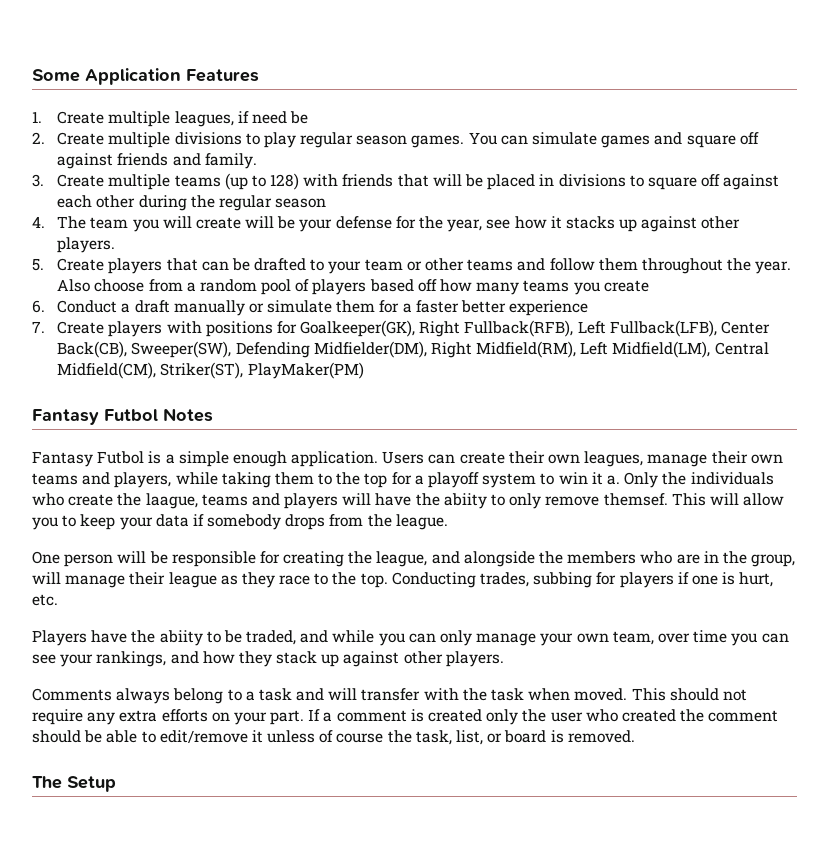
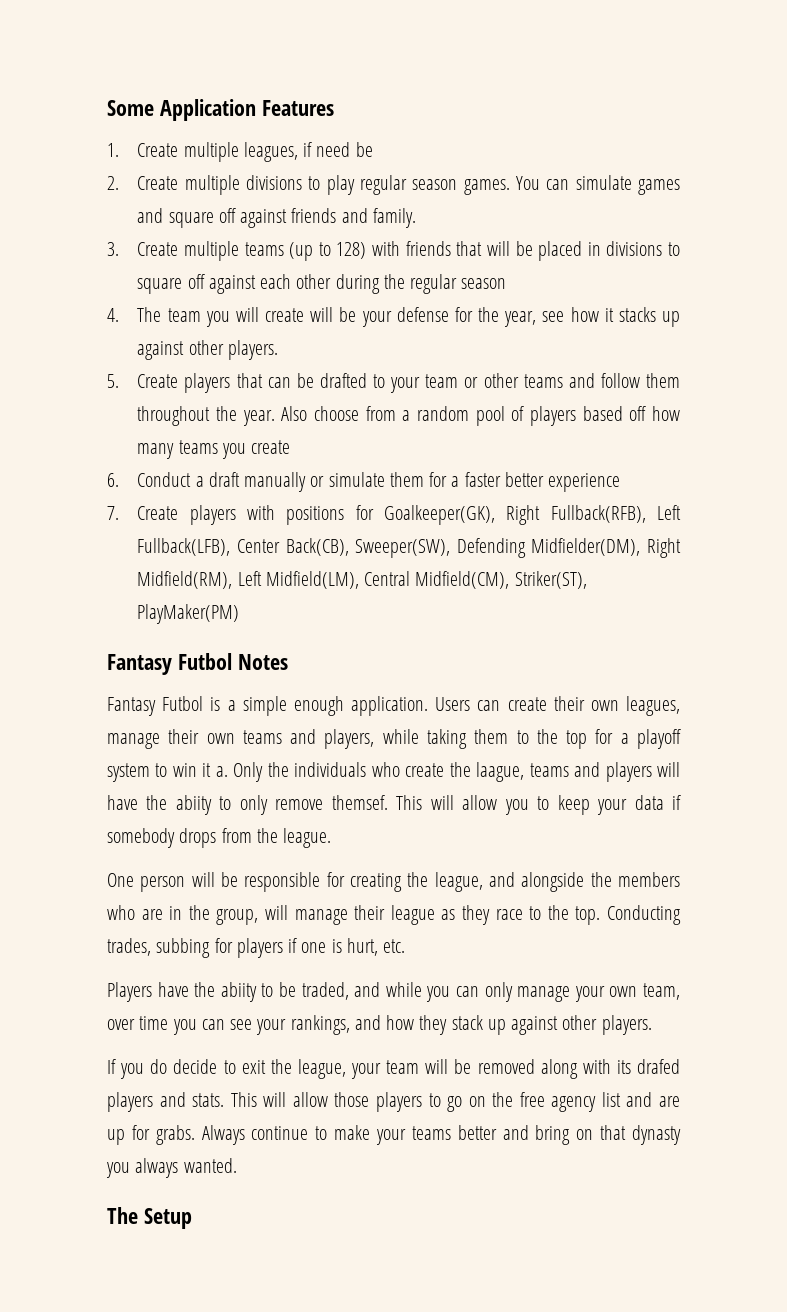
[32,688,747,704] [32,709,779,725] [32,730,635,745] Comments always belong to a task and will transfer with the task when moved. This should not require any extra efforts on your part. If a comment is created only the user who created the comment should be able to edit/remove it unless of course the task, list, or board is removed. -> [107,1059,680,1079] [107,1092,680,1112] [107,1125,681,1145] [106,1158,237,1178] If you do decide to exit the league, your team will be removed along with its drafed players and stats. This will allow those players to go on the free agency list and are up for grabs. Always continue to make your teams better and bring on that dynasty you always wanted.

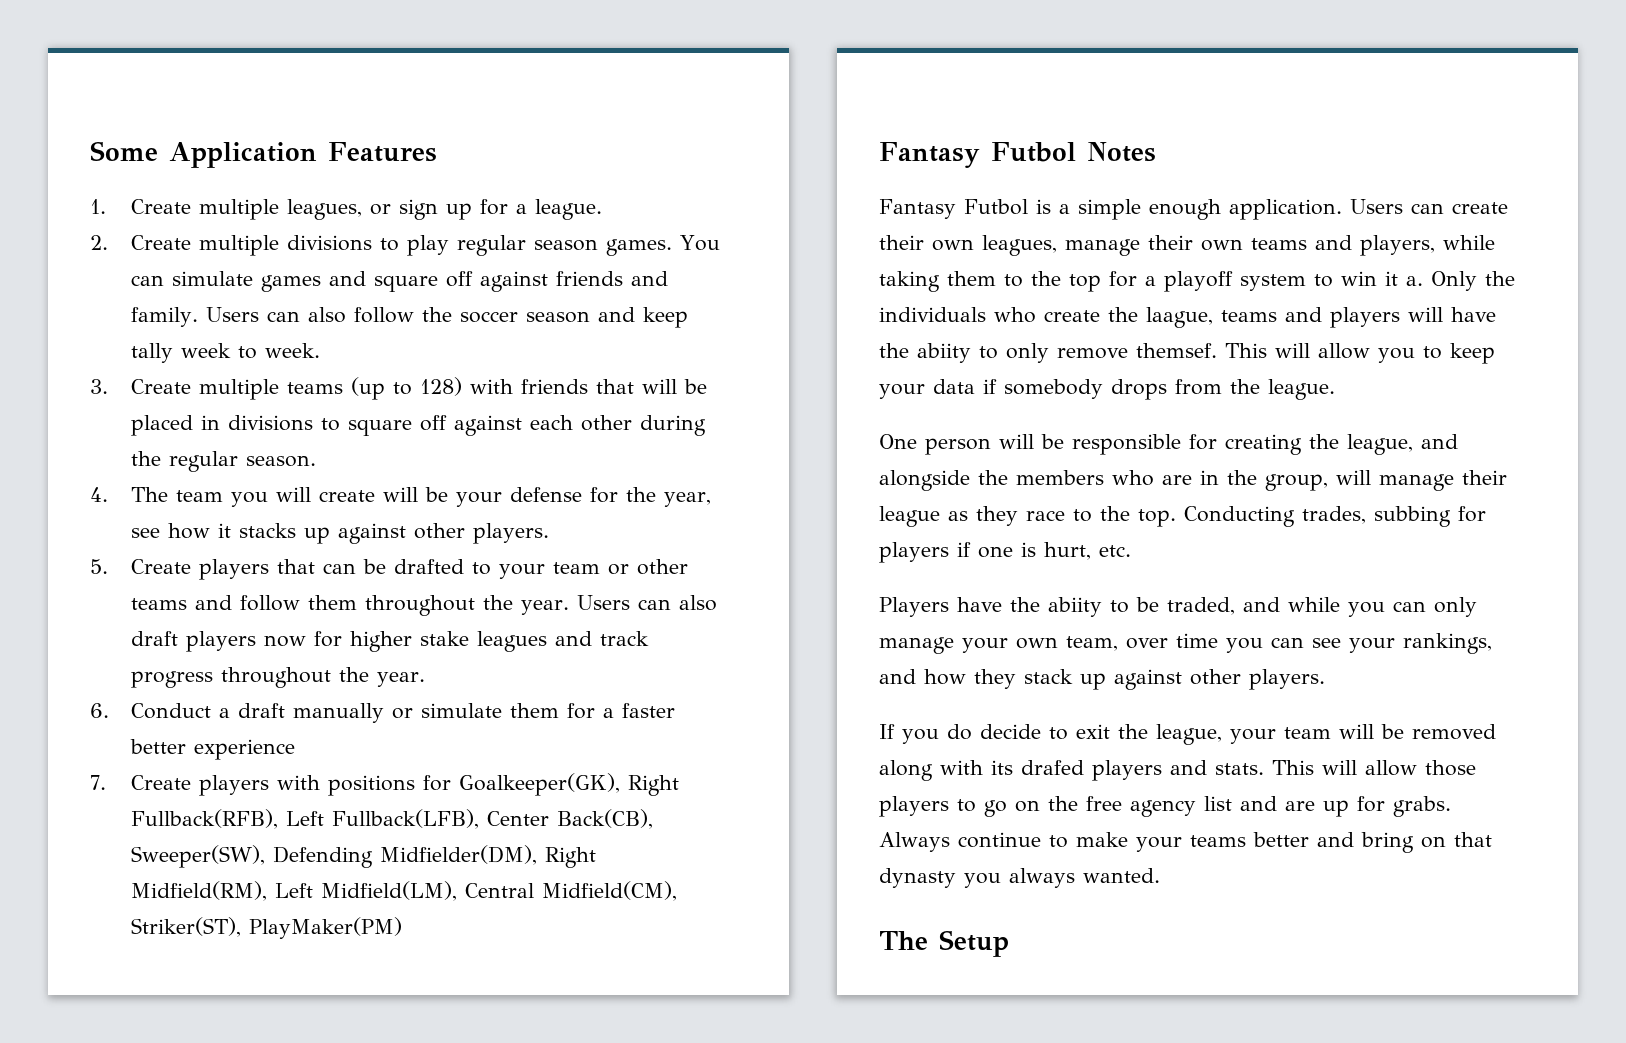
[303,142,373,157] if need be -> [369,199,602,220] or sign up for a league.
(416, 218) none -> [205,307,688,328] [130,343,320,363] Users can also follow the soccer season and keep tally week to week.
[461,278,507,289] season -> [245,455,316,467] season.
[281,406,680,426] [137,440,291,459] Also choose from a random pool of players based off how many teams you create -> [576,595,717,611] [130,631,649,652] [130,667,425,688] Users can also draft players now for higher stake leagues and track progress throughout the year.

